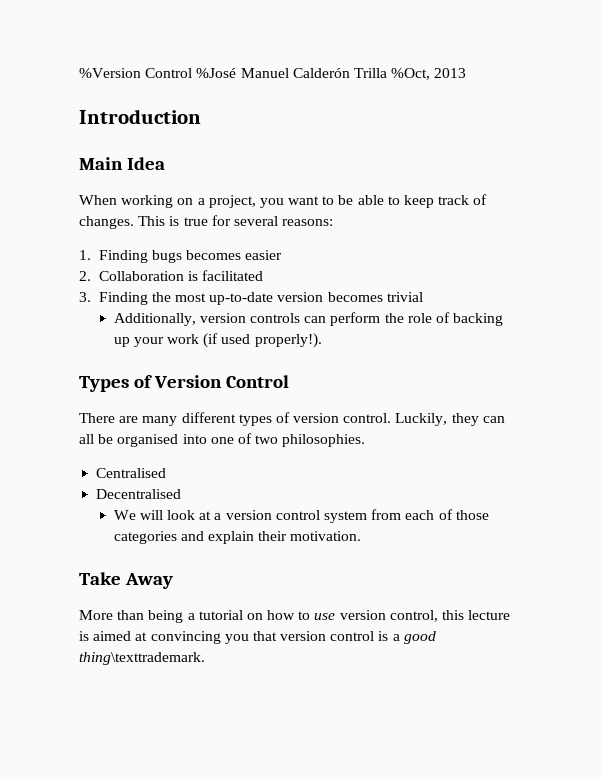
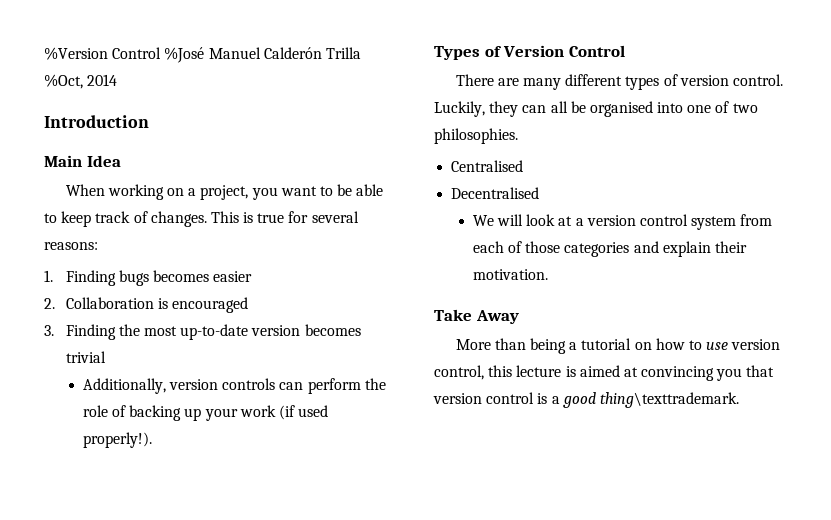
[434,68,467,78] 2013 -> [87,74,118,86] 2014
[202,270,264,281] facilitated -> [172,297,249,313] encouraged

